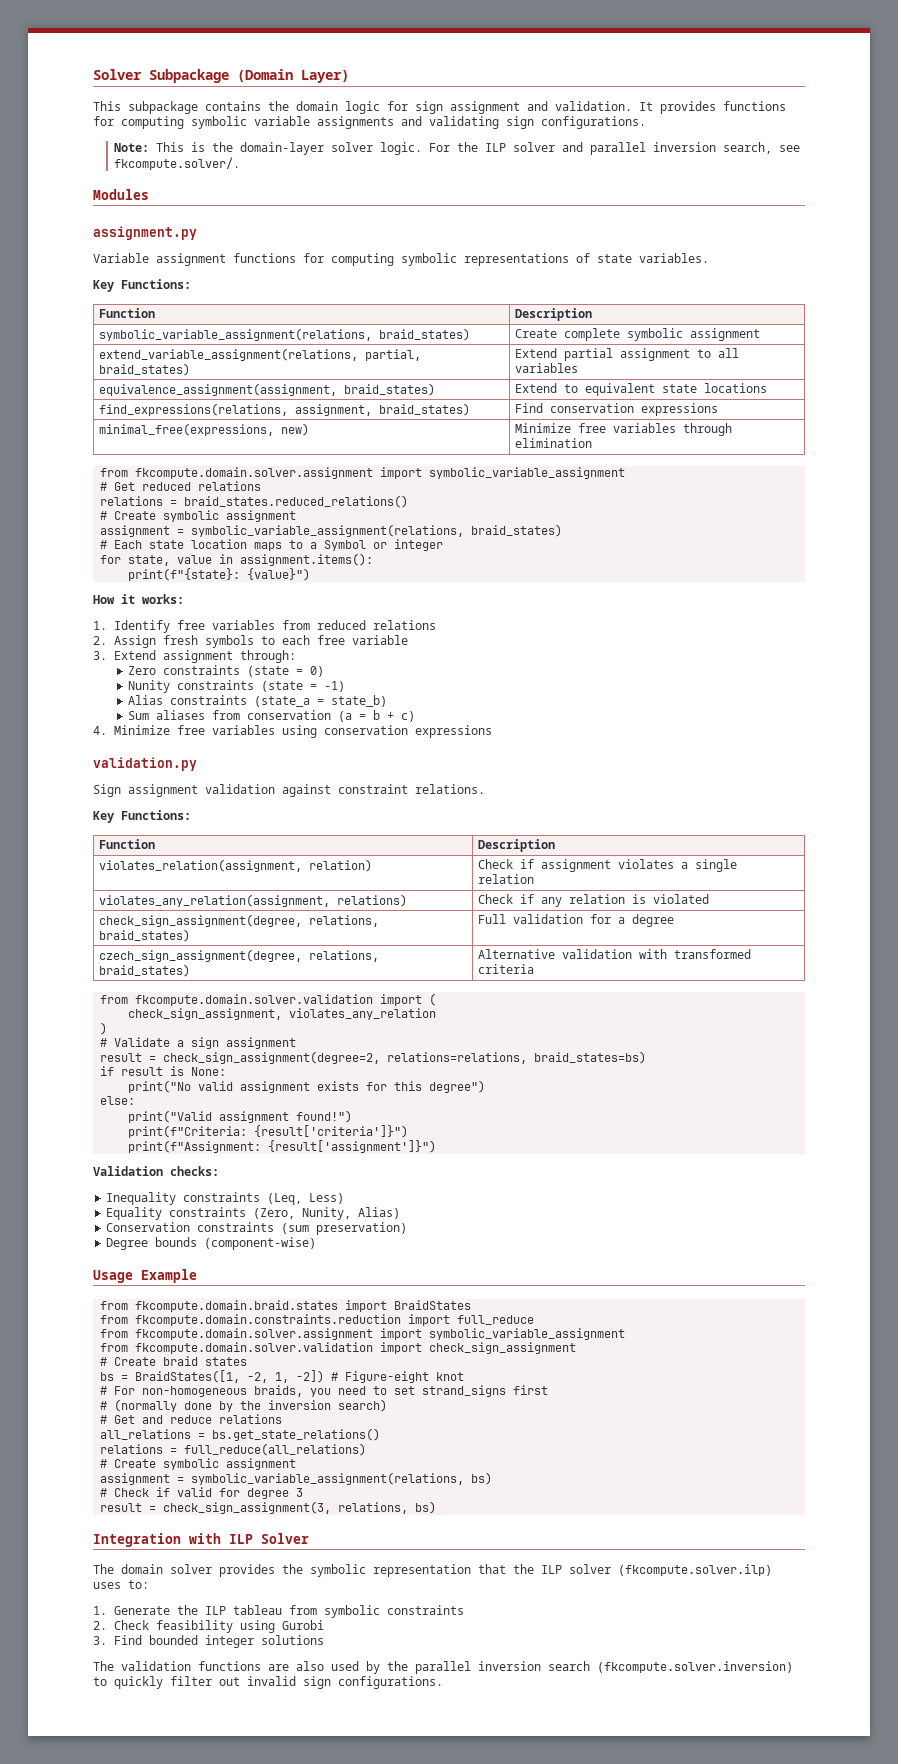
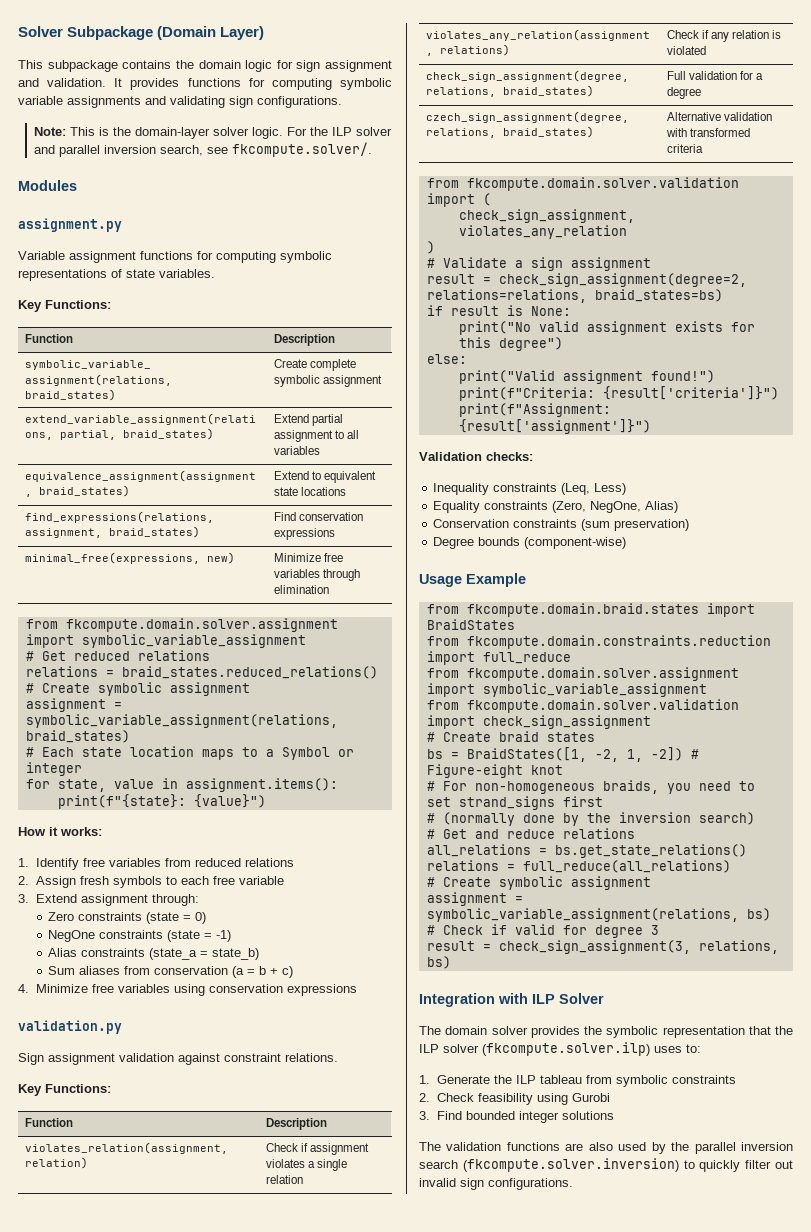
[127,680,170,693] Nunity -> [48,930,96,942] NegOne
[302,1207,352,1220] Nunity, -> [590,501,642,513] NegOne,

